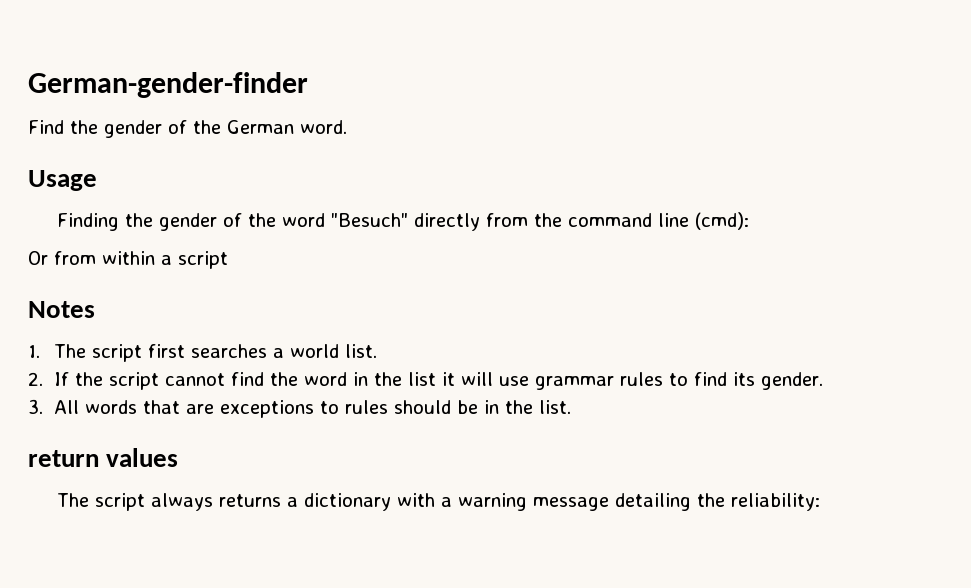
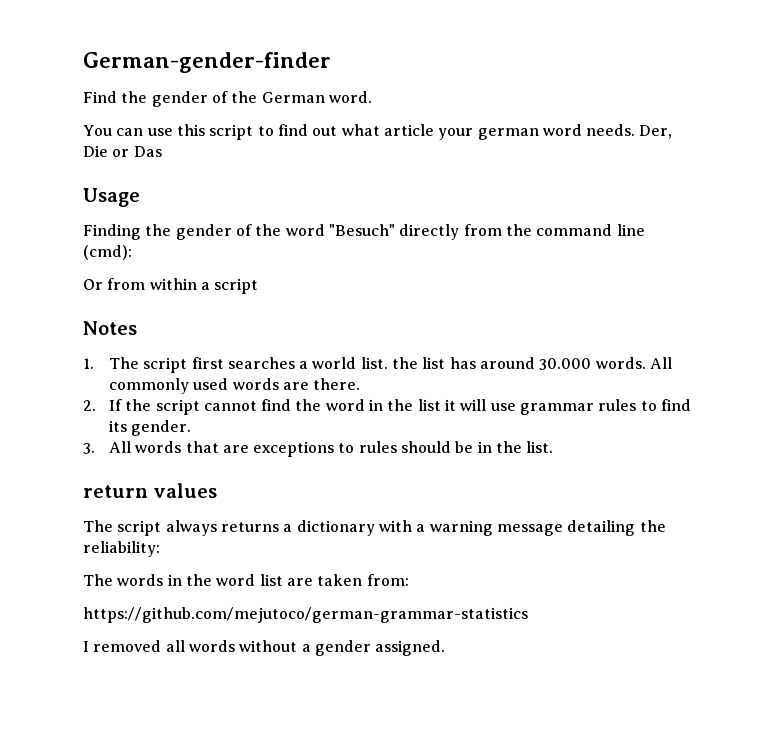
(347, 127) none -> [83,124,673,140] [83,145,162,157] // You can use this script to find out what article your german word needs. Der, Die or Das
(377, 351) none -> [392,357,673,370] [108,378,361,394] the list has around 30.000 words. All commonly used words are there.
(821, 502) none -> [83,574,409,586] [83,607,528,623] [83,640,446,656] // The words in the word list are taken from: // https://github.com/mejutoco/german-grammar-statistics // I removed all words without a gender assigned.

